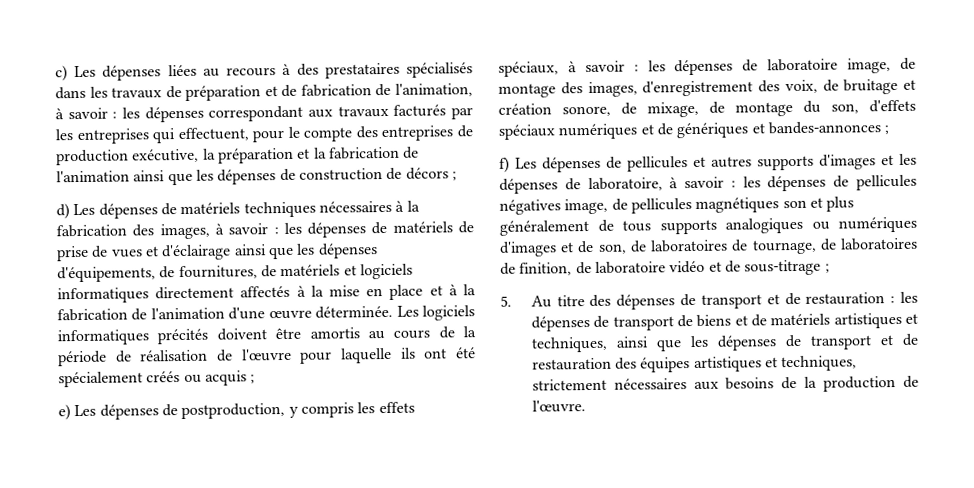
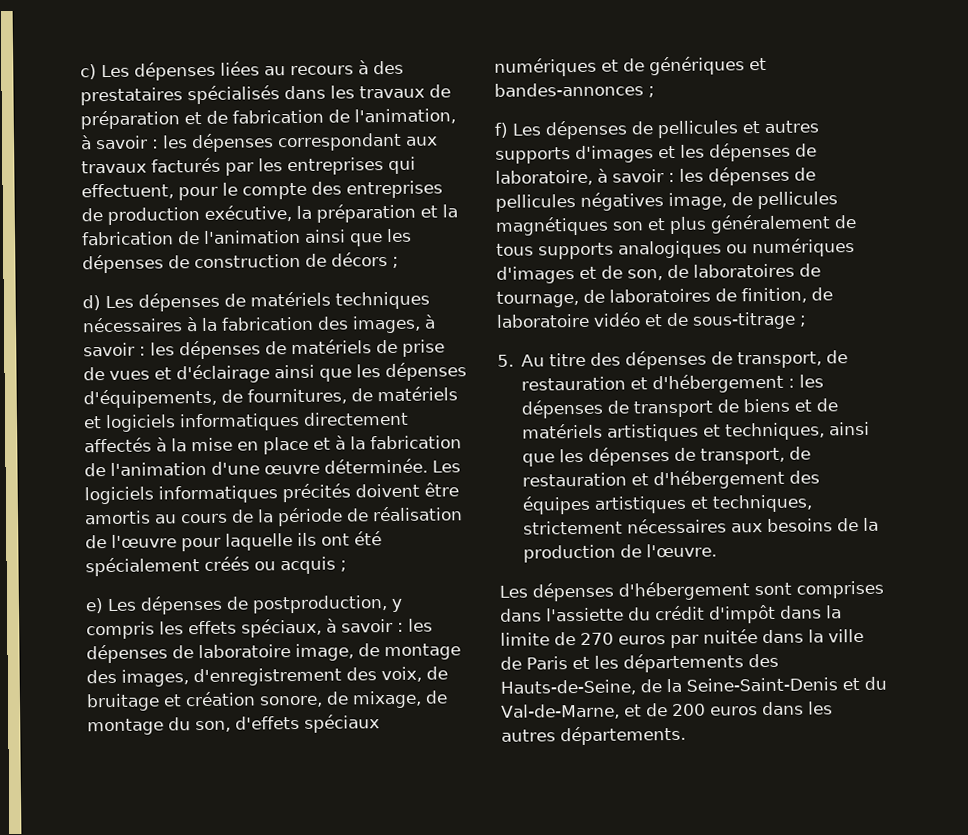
[700,292,886,309] transport et de restauration -> [737,350,849,369] [521,373,785,394] transport, de restauration et d'hébergement
[809,333,920,350] [531,357,612,371] transport et de restauration -> [700,446,812,465] [522,469,786,490] transport, de restauration et d'hébergement
(586, 406) none -> [499,580,884,602] [500,604,842,624] [500,628,864,649] [500,653,779,673] [500,676,887,696] [501,701,833,720] [501,725,686,746] // Les dépenses d'hébergement sont comprises dans l'assiette du crédit d'impôt dans la limite de 270 euros par nuitée dans la ville de Paris et les départements des Hauts-de-Seine, de la Seine-Saint-Denis et du Val-de-Marne, et de 200 euros dans les autres départements.

